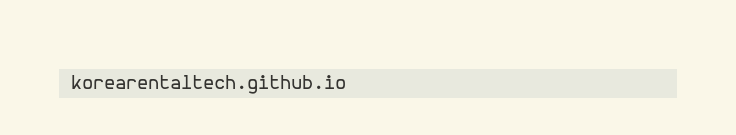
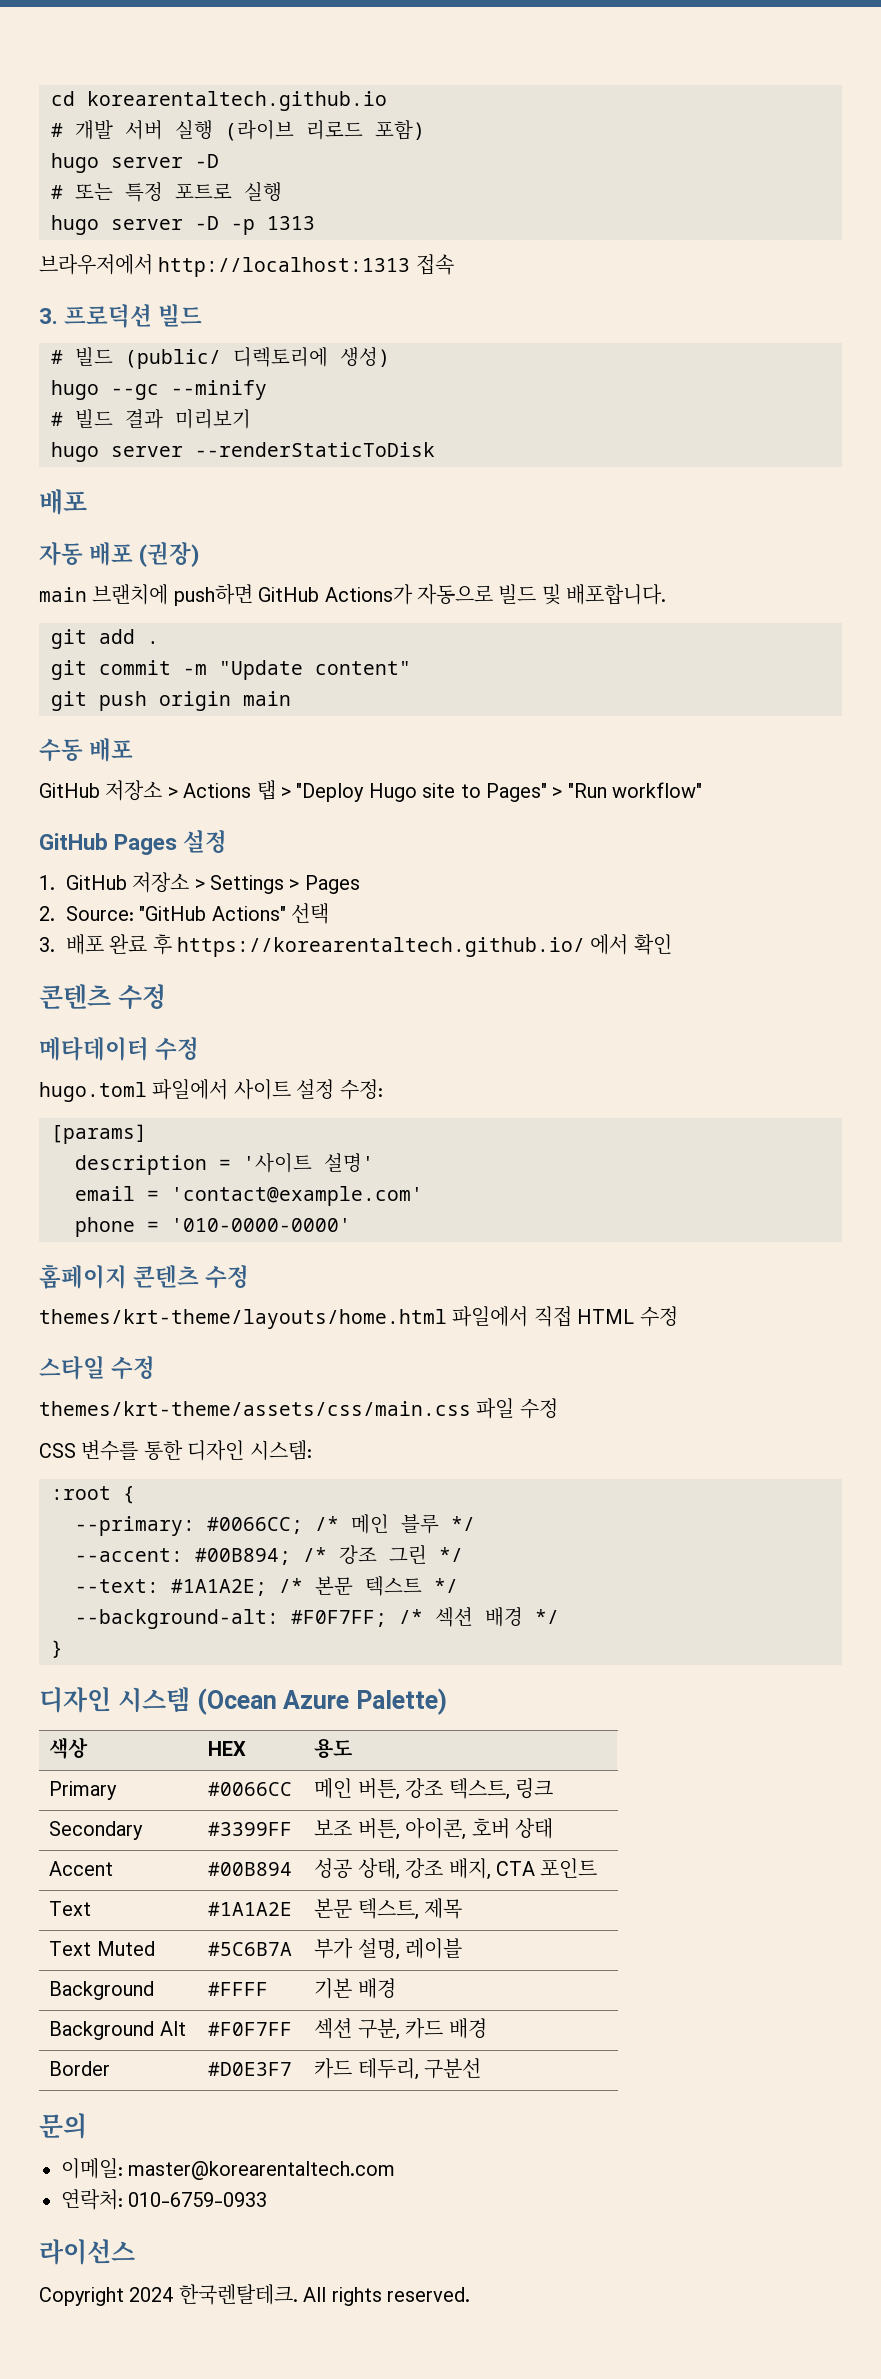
(71, 84) none -> [51,91,75,106] cd
(347, 84) none -> [51,119,425,141] [51,153,219,173] [51,182,282,202] [51,215,315,235] [39,254,454,277] [39,304,203,328] [51,347,390,369] [51,380,267,400] [51,409,251,429] [51,442,435,462] [39,489,87,515] [39,542,200,567] [39,584,667,606] [51,629,159,649] [51,660,411,680] [51,691,291,711] [39,738,134,762] [39,780,703,802] [39,830,228,855] [39,872,360,894] [39,903,329,924] [39,934,672,957] [39,984,166,1010] [39,1037,200,1061] [39,1079,383,1102] [51,1124,147,1144] [75,1153,374,1175] [75,1186,423,1206] [75,1217,351,1237] [39,1264,250,1289] [39,1306,678,1329] [39,1356,156,1380] [39,1398,558,1419] [39,1440,312,1461] [51,1486,135,1504] [75,1514,475,1536] [75,1545,463,1565] [75,1576,458,1596] [75,1607,559,1629] [51,1640,63,1658] [39,1687,447,1715] [49,1737,89,1759] [208,1741,247,1756] [314,1739,353,1758] [49,1781,118,1800] [208,1782,293,1796] [314,1778,553,1800] [49,1821,144,1840] [208,1822,293,1836] [314,1818,553,1840] [49,1861,114,1876] [208,1862,293,1876] [314,1858,598,1880] [49,1901,92,1916] [208,1902,293,1916] [314,1898,463,1920] [49,1941,155,1956] [208,1942,293,1956] [314,1938,463,1960] [49,1981,155,2000] [208,1982,269,1996] [314,1978,396,1999] [49,2021,186,2040] [208,2022,293,2036] [314,2018,487,2040] [49,2061,111,2076] [208,2062,293,2076] [314,2058,482,2080] [39,2113,87,2139] [61,2158,396,2180] [61,2189,268,2210] [39,2239,135,2265] [39,2284,470,2306] // # 개발 서버 실행 (라이브 리로드 포함) // hugo server -D // # 또는 특정 포트로 실행 // hugo server -D -p 1313 // 브라우저에서 http://localhost:1313 접속 // 3. 프로덕션 빌드 // # 빌드 (public/ 디렉토리에 생성) // hugo --gc --minify // # 빌드 결과 미리보기 // hugo server --renderStaticToDisk // 배포 // 자동 배포 (권장) // main 브랜치에 push하면 GitHub Actions가 자동으로 빌드 및 배포합니다. // git add . // git commit -m "Update content" // git push origin main // 수동 배포 // GitHub 저장소 > Actions 탭 > "Deploy Hugo site to Pages" > "Run workflow" // GitHub Pages 설정 // 1. GitHub 저장소 > Settings > Pages // 2. Source: "GitHub Actions" 선택 // 3. 배포 완료 후 https://korearentaltech.github.io/ 에서 확인 // 콘텐츠 수정 // 메타데이터 수정 // hugo.toml 파일에서 사이트 설정 수정: // [params] // description = '사이트 설명' // email = 'contact@example.com' // phone = '010-0000-0000' // 홈페이지 콘텐츠 수정 // themes/krt-theme/layouts/home.html 파일에서 직접 HTML 수정 // 스타일 수정 // themes/krt-theme/assets/css/main.css 파일 수정 // CSS 변수를 통한 디자인 시스템: // :root { // --primary: #0066CC; /* 메인 블루 */ // --accent: #00B894; /* 강조 그린 */ // --text: #1A1A2E; /* 본문 텍스트 */ // --background-alt: #F0F7FF; /* 섹션 배경 */ // } // 디자인 시스템 (Ocean Azure Palette) // 색상 | HEX | 용도 // Primary | #0066CC | 메인 버튼, 강조 텍스트, 링크 // Secondary | #3399FF | 보조 버튼, 아이콘, 호버 상태 // Accent | #00B894 | 성공 상태, 강조 배지, CTA 포인트 // Text | #1A1A2E | 본문 텍스트, 제목 // Text Muted | #5C6B7A | 부가 설명, 레이블 // Background | #FFFF | 기본 배경 // Background Alt | #F0F7FF | 섹션 구분, 카드 배경 // Border | #D0E3F7 | 카드 테두리, 구분선 // 문의 // 이메일: master@korearentaltech.com // 연락처: 010-6759-0933 // 라이선스 // Copyright 2024 한국렌탈테크. All rights reserved.

